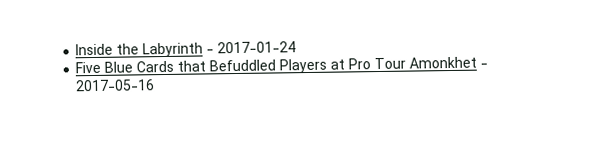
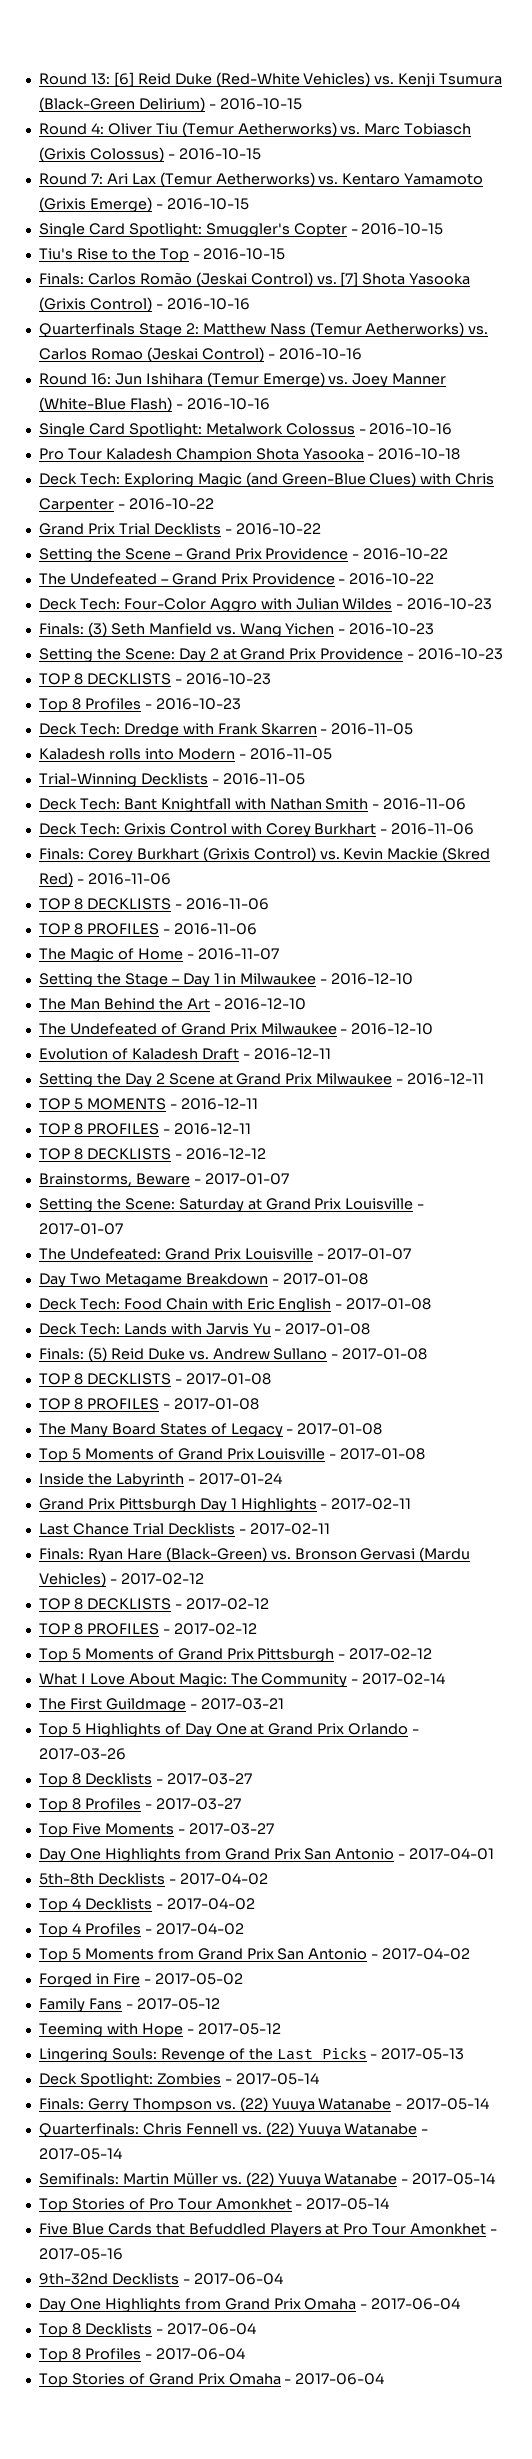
(75, 49) none -> [38,72,503,87] [38,97,302,112] [38,122,472,137] [38,147,261,162] [38,172,484,187] [38,197,249,213] [38,223,444,238] [38,248,286,262] [38,272,471,287] [38,297,250,312] [38,322,489,338] [38,347,362,362] [38,372,447,388] [38,397,270,412] [38,423,453,438] [38,448,461,462] [38,472,495,488] [38,498,214,512] [38,523,321,535] [38,548,449,563] [38,573,435,585] [38,598,493,613] [38,622,435,638] [38,648,504,663] [38,673,271,685] [38,698,241,712] [38,723,414,738] [38,748,332,760] [38,773,305,788] [38,798,467,813] [38,823,475,838] [38,847,491,863] [38,872,171,887] [38,898,269,910] [38,923,257,935] [38,948,279,963] [38,973,414,988] [38,998,307,1010] [38,1023,434,1035] [38,1048,331,1060] [38,1073,485,1088] [38,1098,258,1110] [38,1123,251,1135] [38,1148,266,1160] [38,1173,289,1187] [38,1198,425,1213] [38,1223,123,1235] [38,1248,412,1260] [38,1273,368,1288] [38,1298,432,1313] [38,1323,371,1335] [38,1347,428,1362] [38,1373,271,1385] [38,1398,259,1410] [38,1423,383,1438] [38,1448,426,1462] Round 13: [6] Reid Duke (Red-White Vehicles) vs. Kenji Tsumura (Black-Green Delirium) - 2016-10-15 // Round 4: Oliver Tiu (Temur Aetherworks) vs. Marc Tobiasch (Grixis Colossus) - 2016-10-15 // Round 7: Ari Lax (Temur Aetherworks) vs. Kentaro Yamamoto (Grixis Emerge) - 2016-10-15 // Single Card Spotlight: Smuggler's Copter - 2016-10-15 // Tiu's Rise to the Top - 2016-10-15 // Finals: Carlos Romão (Jeskai Control) vs. [7] Shota Yasooka (Grixis Control) - 2016-10-16 // Quarterfinals Stage 2: Matthew Nass (Temur Aetherworks) vs. Carlos Romao (Jeskai Control) - 2016-10-16 // Round 16: Jun Ishihara (Temur Emerge) vs. Joey Manner (White-Blue Flash) - 2016-10-16 // Single Card Spotlight: Metalwork Colossus - 2016-10-16 // Pro Tour Kaladesh Champion Shota Yasooka - 2016-10-18 // Deck Tech: Exploring Magic (and Green-Blue Clues) with Chris Carpenter - 2016-10-22 // Grand Prix Trial Decklists - 2016-10-22 // Setting the Scene – Grand Prix Providence - 2016-10-22 // The Undefeated – Grand Prix Providence - 2016-10-22 // Deck Tech: Four-Color Aggro with Julian Wildes - 2016-10-23 // Finals: (3) Seth Manfield vs. Wang Yichen - 2016-10-23 // Setting the Scene: Day 2 at Grand Prix Providence - 2016-10-23 // TOP 8 DECKLISTS - 2016-10-23 // Top 8 Profiles - 2016-10-23 // Deck Tech: Dredge with Frank Skarren - 2016-11-05 // Kaladesh rolls into Modern - 2016-11-05 // Trial-Winning Decklists - 2016-11-05 // Deck Tech: Bant Knightfall with Nathan Smith - 2016-11-06 // Deck Tech: Grixis Control with Corey Burkhart - 2016-11-06 // Finals: Corey Burkhart (Grixis Control) vs. Kevin Mackie (Skred Red) - 2016-11-06 // TOP 8 DECKLISTS - 2016-11-06 // TOP 8 PROFILES - 2016-11-06 // The Magic of Home - 2016-11-07 // Setting the Stage – Day 1 in Milwaukee - 2016-12-10 // The Man Behind the Art - 2016-12-10 // The Undefeated of Grand Prix Milwaukee - 2016-12-10 // Evolution of Kaladesh Draft - 2016-12-11 // Setting the Day 2 Scene at Grand Prix Milwaukee - 2016-12-11 // TOP 5 MOMENTS - 2016-12-11 // TOP 8 PROFILES - 2016-12-11 // TOP 8 DECKLISTS - 2016-12-12 // Brainstorms, Beware - 2017-01-07 // Setting the Scene: Saturday at Grand Prix Louisville - 2017-01-07 // The Undefeated: Grand Prix Louisville - 2017-01-07 // Day Two Metagame Breakdown - 2017-01-08 // Deck Tech: Food Chain with Eric English - 2017-01-08 // Deck Tech: Lands with Jarvis Yu - 2017-01-08 // Finals: (5) Reid Duke vs. Andrew Sullano - 2017-01-08 // TOP 8 DECKLISTS - 2017-01-08 // TOP 8 PROFILES - 2017-01-08 // The Many Board States of Legacy - 2017-01-08 // Top 5 Moments of Grand Prix Louisville - 2017-01-08 //
(297, 47) none -> [38,1498,412,1513] [38,1523,330,1535] [38,1547,471,1563] [38,1572,204,1587] [38,1598,269,1610] [38,1623,257,1635] [38,1648,433,1663] [38,1673,446,1688] [38,1698,284,1713] [38,1723,420,1738] [38,1748,126,1760] [38,1773,252,1787] [38,1798,241,1812] [38,1823,274,1837] [38,1848,495,1863] [38,1873,268,1885] [38,1898,255,1912] [38,1923,244,1937] [38,1948,471,1962] [38,1973,243,1988] [38,1998,220,2013] [38,2023,281,2038] [38,2047,465,2063] [38,2073,319,2088] [38,2097,490,2113] [38,2122,429,2138] [38,2148,122,2160] [38,2172,496,2188] [38,2198,390,2212] // Grand Prix Pittsburgh Day 1 Highlights - 2017-02-11 // Last Chance Trial Decklists - 2017-02-11 // Finals: Ryan Hare (Black-Green) vs. Bronson Gervasi (Mardu Vehicles) - 2017-02-12 // TOP 8 DECKLISTS - 2017-02-12 // TOP 8 PROFILES - 2017-02-12 // Top 5 Moments of Grand Prix Pittsburgh - 2017-02-12 // What I Love About Magic: The Community - 2017-02-14 // The First Guildmage - 2017-03-21 // Top 5 Highlights of Day One at Grand Prix Orlando - 2017-03-26 // Top 8 Decklists - 2017-03-27 // Top 8 Profiles - 2017-03-27 // Top Five Moments - 2017-03-27 // Day One Highlights from Grand Prix San Antonio - 2017-04-01 // 5th-8th Decklists - 2017-04-02 // Top 4 Decklists - 2017-04-02 // Top 4 Profiles - 2017-04-02 // Top 5 Moments from Grand Prix San Antonio - 2017-04-02 // Forged in Fire - 2017-05-02 // Family Fans - 2017-05-12 // Teeming with Hope - 2017-05-12 // Lingering Souls: Revenge of the Last Picks - 2017-05-13 // Deck Spotlight: Zombies - 2017-05-14 // Finals: Gerry Thompson vs. (22) Yuuya Watanabe - 2017-05-14 // Quarterfinals: Chris Fennell vs. (22) Yuuya Watanabe - 2017-05-14 // Semifinals: Martin Müller vs. (22) Yuuya Watanabe - 2017-05-14 // Top Stories of Pro Tour Amonkhet - 2017-05-14
(156, 85) none -> [38,2273,283,2285] [38,2298,461,2313] [38,2323,256,2337] [38,2348,245,2362] [38,2373,385,2387] // 9th-32nd Decklists - 2017-06-04 // Day One Highlights from Grand Prix Omaha - 2017-06-04 // Top 8 Decklists - 2017-06-04 // Top 8 Profiles - 2017-06-04 // Top Stories of Grand Prix Omaha - 2017-06-04

